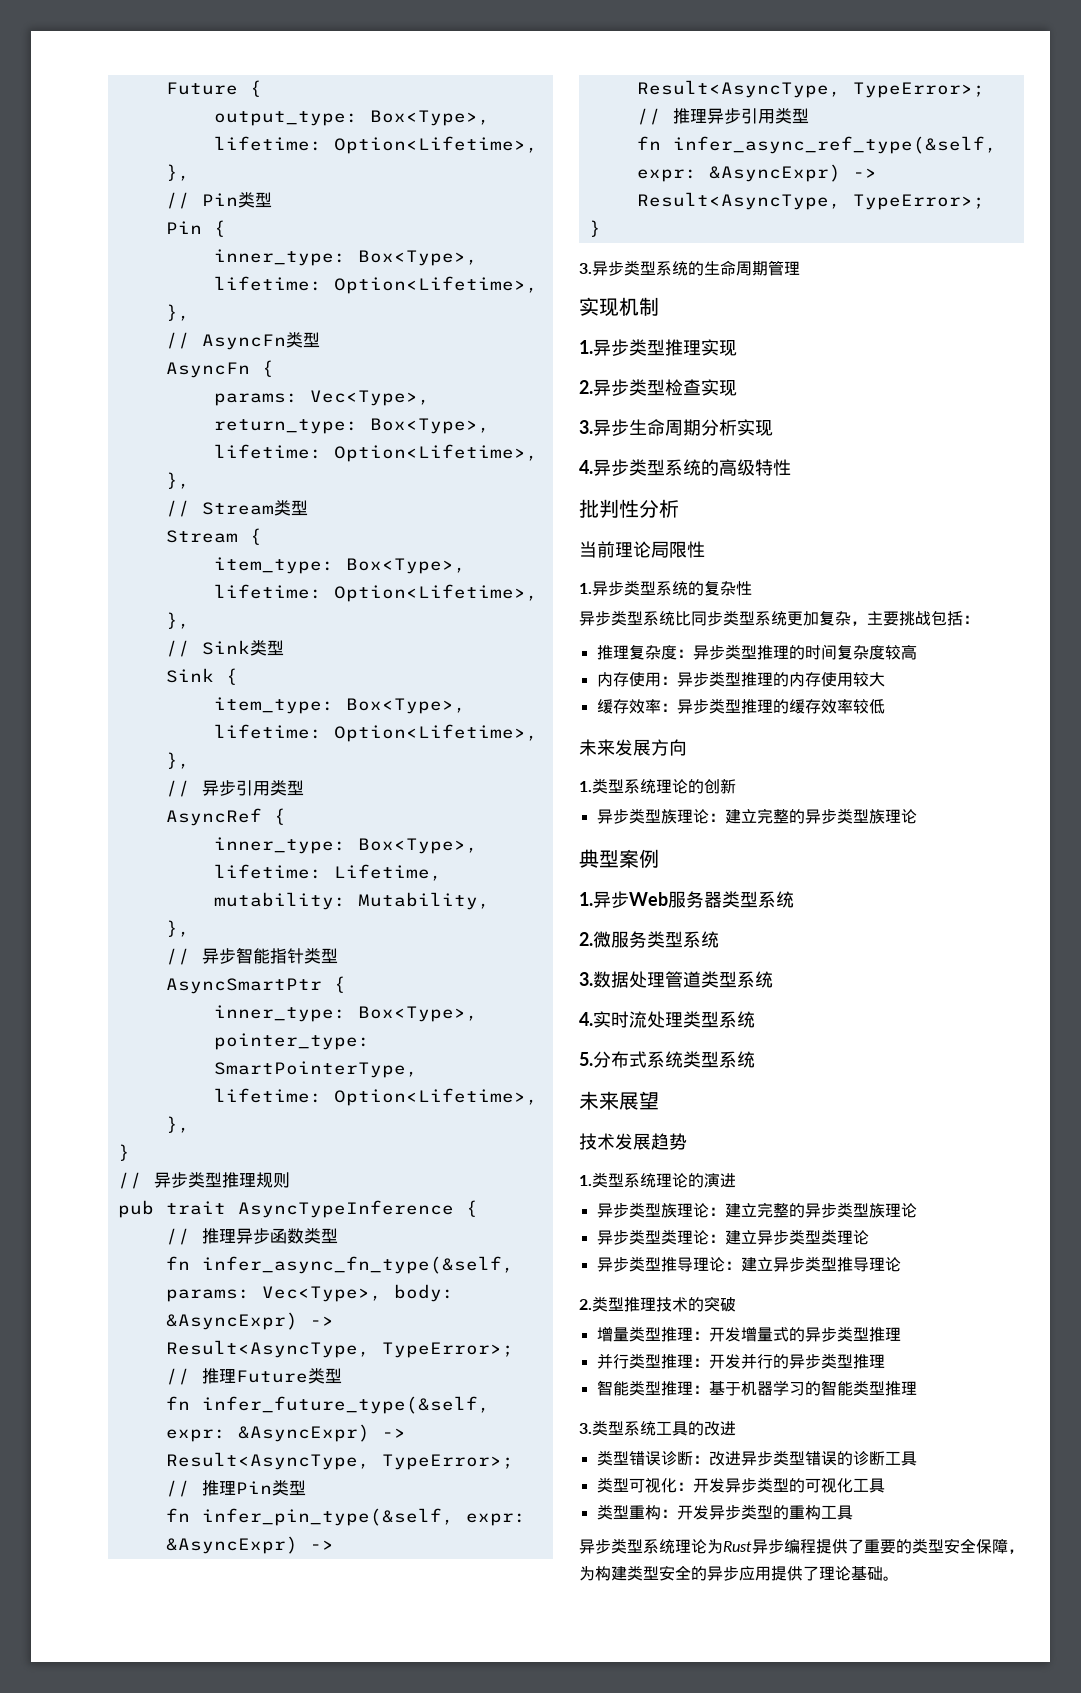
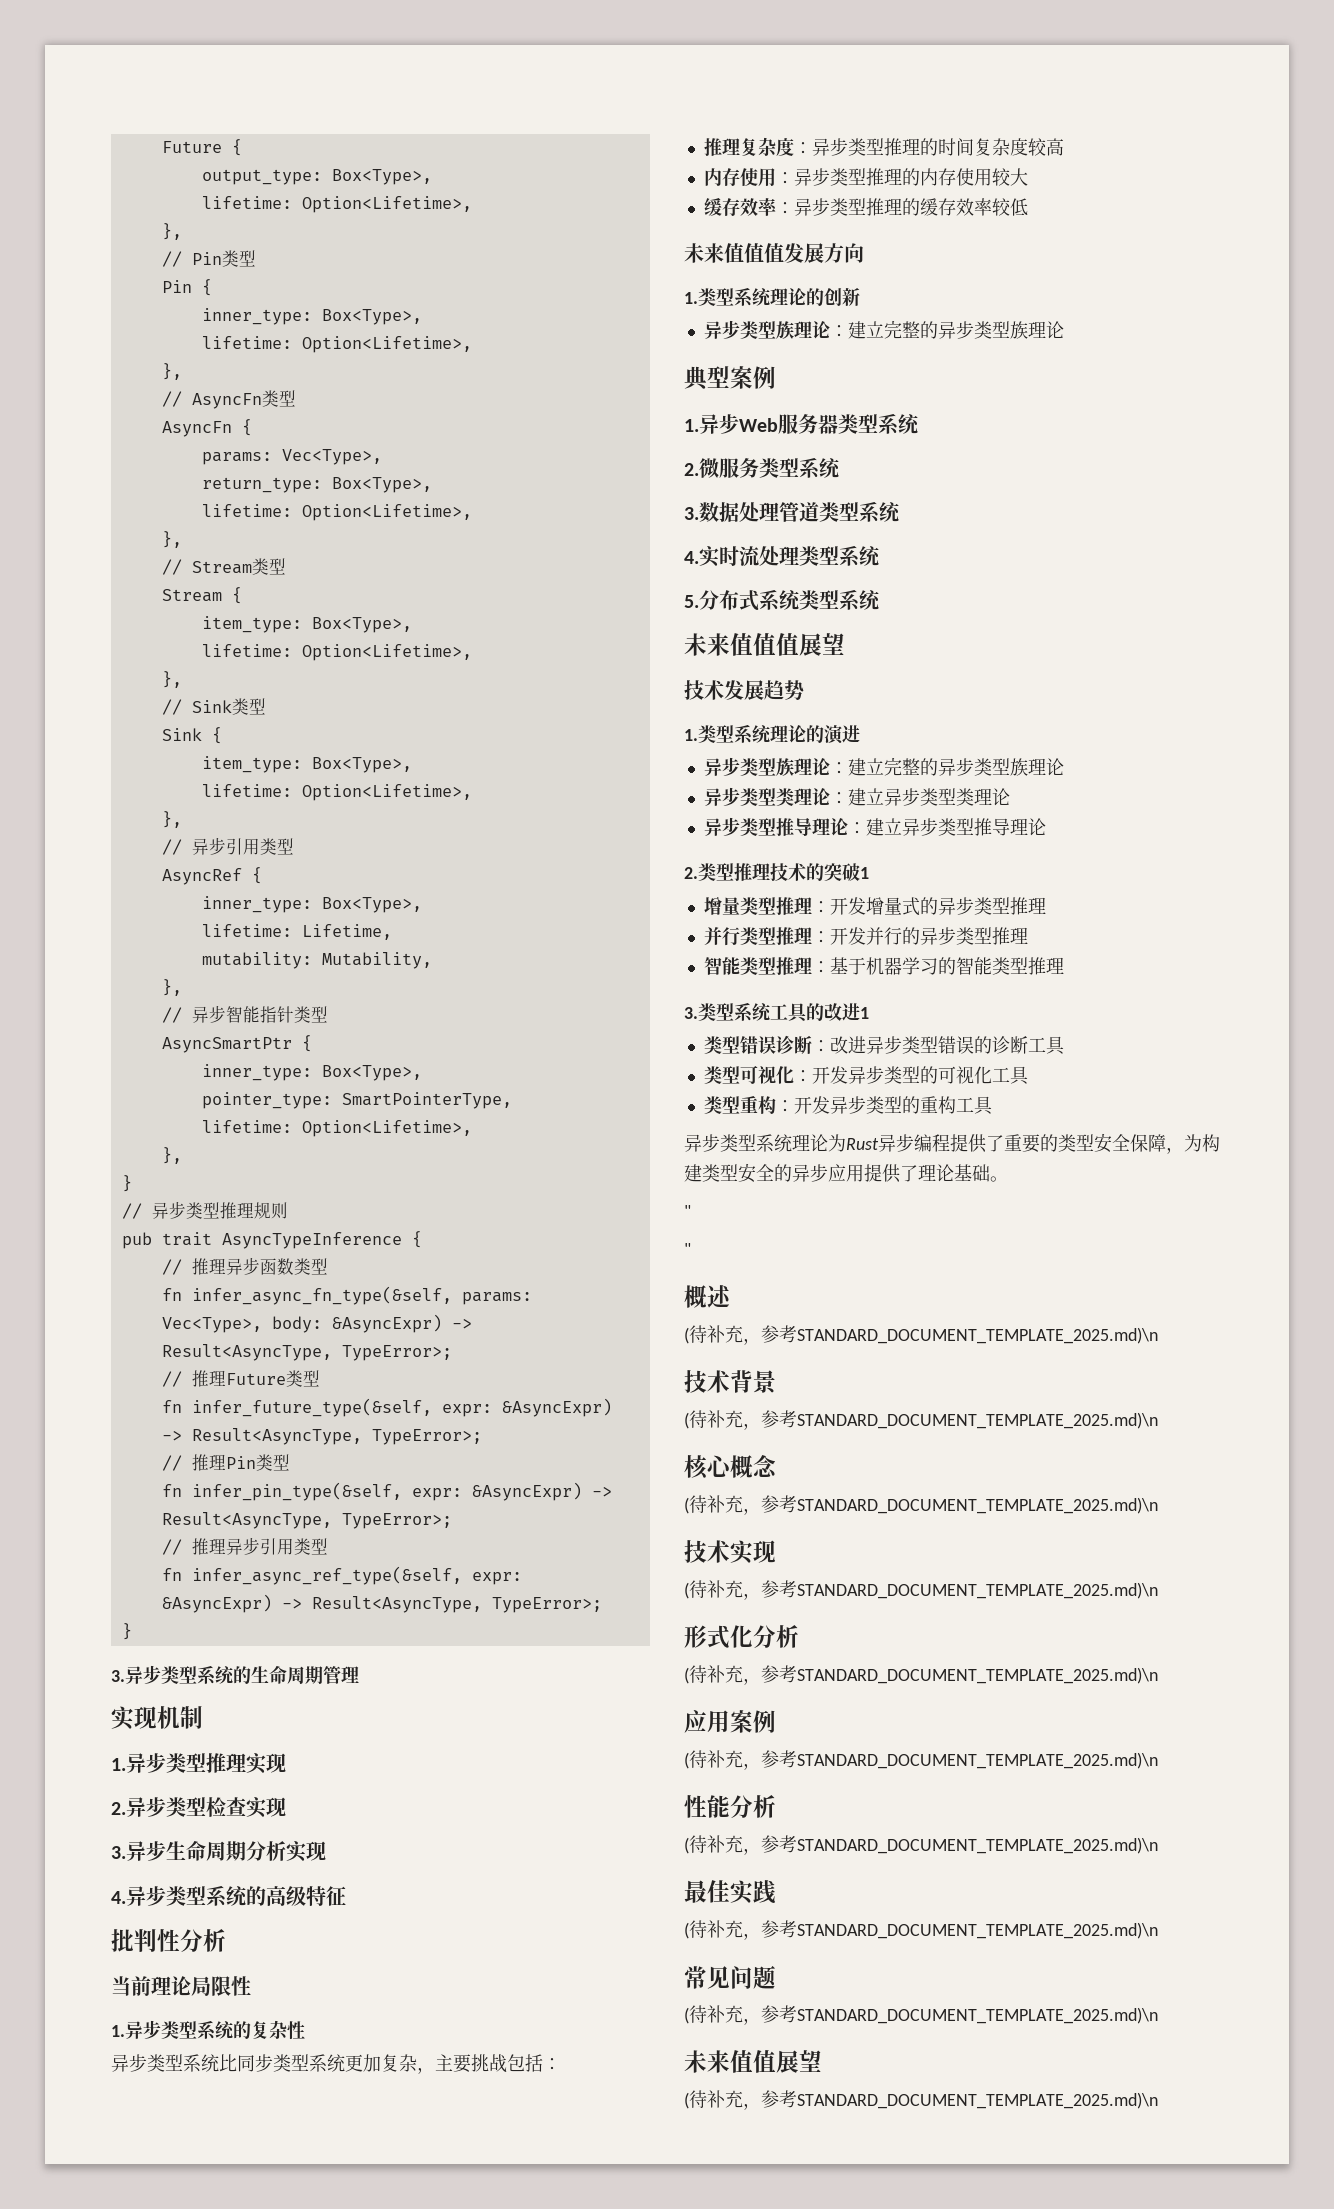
[773,459,791,476] 性 -> [326,1886,346,1906] 征
(615, 747) none -> [724,243,784,263] 值值值
(619, 1100) none -> [730,633,799,656] 值值值
(736, 1304) none -> [860,867,869,879] 1
(736, 1428) none -> [860,1007,869,1019] 1
(899, 1578) none -> [684,1205,691,1218] [684,1243,691,1256] [684,1285,731,1308] [684,1325,1158,1345] [684,1370,776,1394] [684,1410,1158,1430] [684,1455,777,1480] [684,1495,1158,1515] [684,1540,776,1564] [684,1580,1158,1600] [684,1625,799,1649] [684,1665,1158,1685] [684,1710,776,1733] [684,1750,1158,1770] [684,1795,776,1818] [684,1835,1158,1855] [684,1880,776,1904] [684,1920,1158,1940] [684,1965,776,1989] [684,2005,1158,2025] [684,2050,822,2073] [684,2090,1158,2110] // " // " // 概述 // (待补充，参考STANDARD_DOCUMENT_TEMPLATE_2025.md)\n // 技术背景 // (待补充，参考STANDARD_DOCUMENT_TEMPLATE_2025.md)\n // 核心概念 // (待补充，参考STANDARD_DOCUMENT_TEMPLATE_2025.md)\n // 技术实现 // (待补充，参考STANDARD_DOCUMENT_TEMPLATE_2025.md)\n // 形式化分析 // (待补充，参考STANDARD_DOCUMENT_TEMPLATE_2025.md)\n // 应用案例 // (待补充，参考STANDARD_DOCUMENT_TEMPLATE_2025.md)\n // 性能分析 // (待补充，参考STANDARD_DOCUMENT_TEMPLATE_2025.md)\n // 最佳实践 // (待补充，参考STANDARD_DOCUMENT_TEMPLATE_2025.md)\n // 常见问题 // (待补充，参考STANDARD_DOCUMENT_TEMPLATE_2025.md)\n // 未来值值展望 // (待补充，参考STANDARD_DOCUMENT_TEMPLATE_2025.md)\n

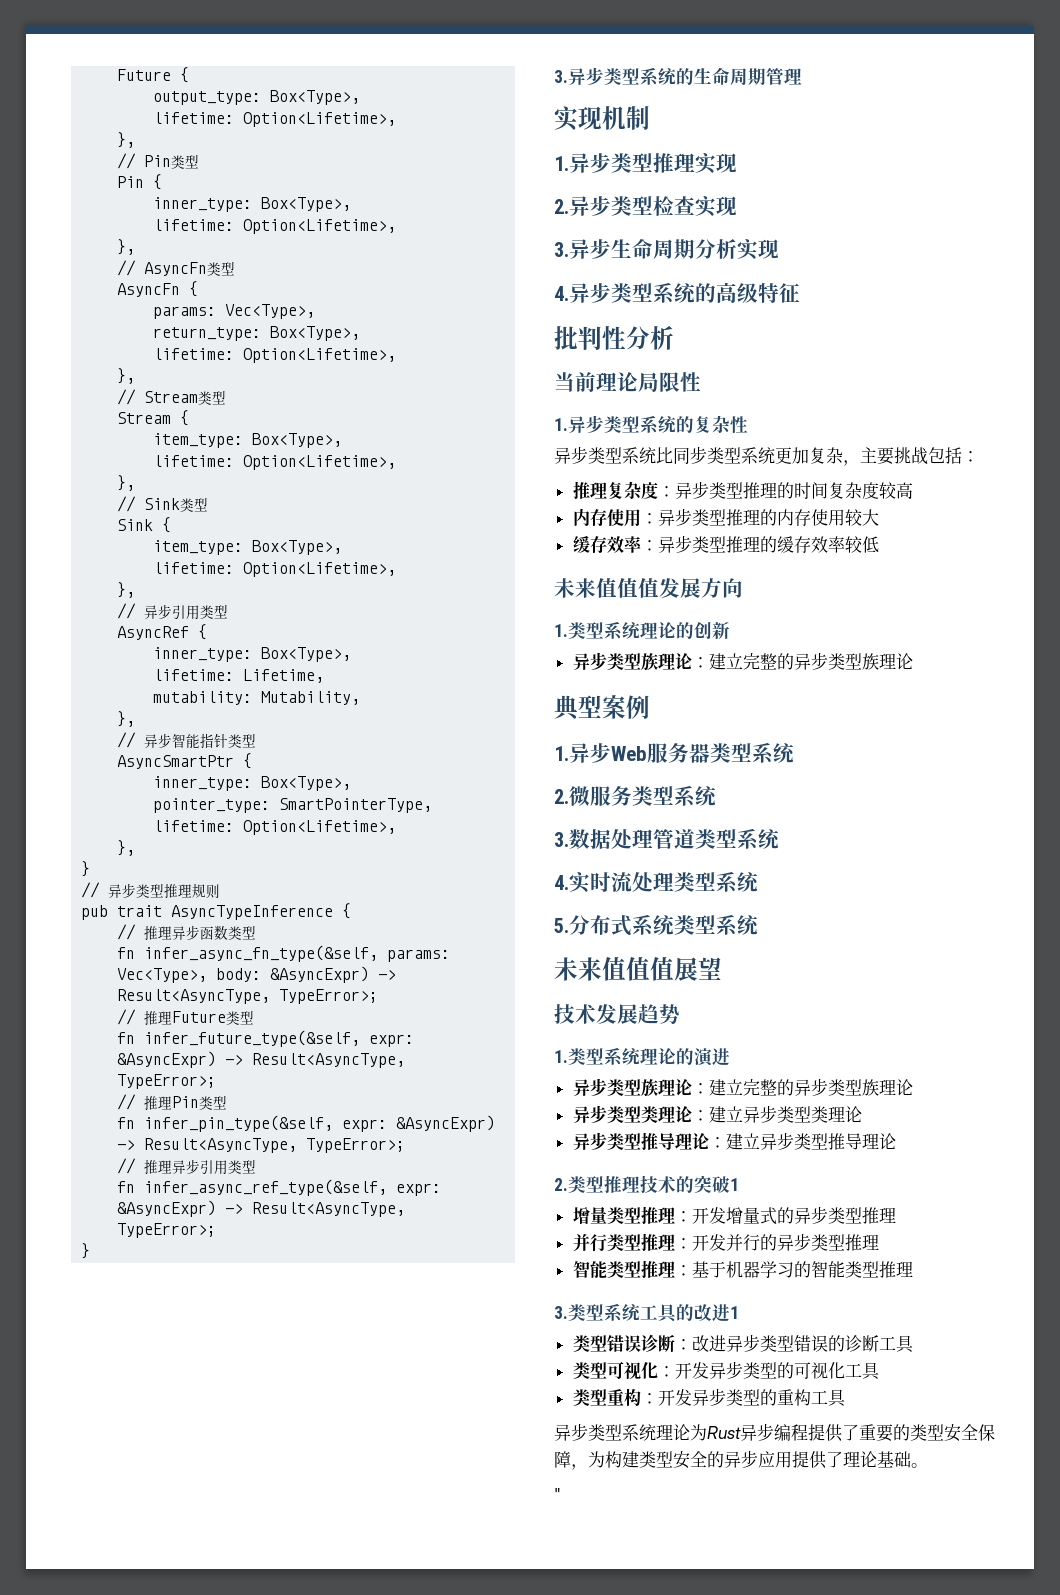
[684,1243,691,1256] [684,1285,731,1308] [684,1325,1158,1345] [684,1370,776,1394] [684,1410,1158,1430] [684,1455,777,1480] [684,1495,1158,1515] [684,1540,776,1564] [684,1580,1158,1600] [684,1625,799,1649] [684,1665,1158,1685] [684,1710,776,1733] [684,1750,1158,1770] [684,1795,776,1818] [684,1835,1158,1855] [684,1880,776,1904] [684,1920,1158,1940] [684,1965,776,1989] [684,2005,1158,2025] [684,2050,822,2073] [684,2090,1158,2110] // " // 概述 // (待补充，参考STANDARD_DOCUMENT_TEMPLATE_2025.md)\n // 技术背景 // (待补充，参考STANDARD_DOCUMENT_TEMPLATE_2025.md)\n // 核心概念 // (待补充，参考STANDARD_DOCUMENT_TEMPLATE_2025.md)\n // 技术实现 // (待补充，参考STANDARD_DOCUMENT_TEMPLATE_2025.md)\n // 形式化分析 // (待补充，参考STANDARD_DOCUMENT_TEMPLATE_2025.md)\n // 应用案例 // (待补充，参考STANDARD_DOCUMENT_TEMPLATE_2025.md)\n // 性能分析 // (待补充，参考STANDARD_DOCUMENT_TEMPLATE_2025.md)\n // 最佳实践 // (待补充，参考STANDARD_DOCUMENT_TEMPLATE_2025.md)\n // 常见问题 // (待补充，参考STANDARD_DOCUMENT_TEMPLATE_2025.md)\n // 未来值值展望 // (待补充，参考STANDARD_DOCUMENT_TEMPLATE_2025.md)\n -> (561, 1494) none

